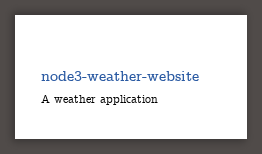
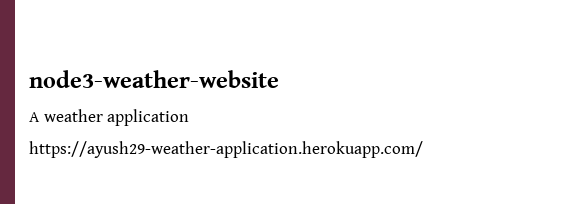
(158, 100) none -> [29,141,423,158] // https://ayush29-weather-application.herokuapp.com/

